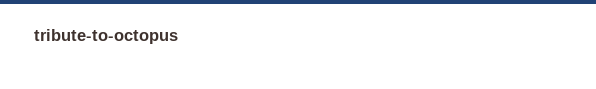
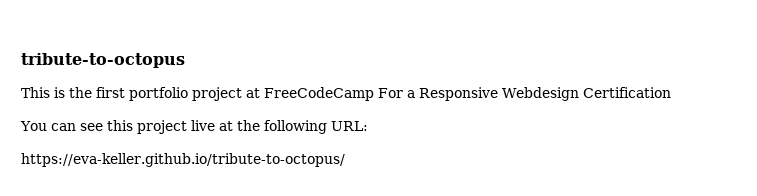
(178, 36) none -> [21,87,671,101] [20,120,368,134] [21,153,345,167] // This is the first portfolio project at FreeCodeCamp For a Responsive Webdesign Certification // You can see this project live at the following URL: // https://eva-keller.github.io/tribute-to-octopus/

